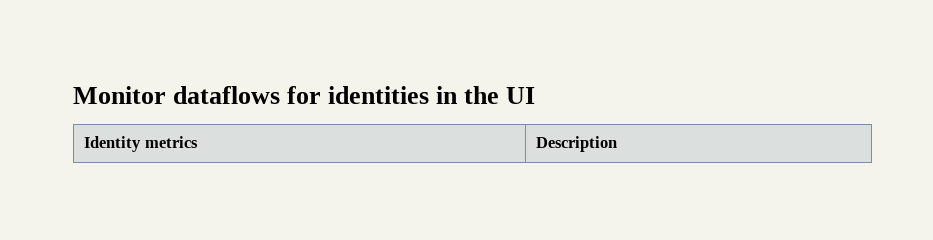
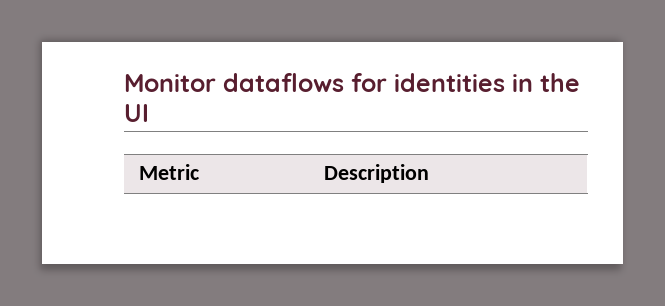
[84,136,198,152] Identity metrics -> [138,164,199,180] Metric

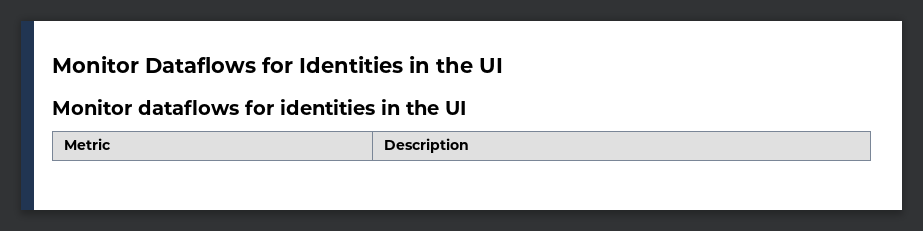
[124,74,216,92] Monitor -> [52,56,503,73] [52,99,132,115] Monitor Dataflows for Identities in the UI // Monitor

